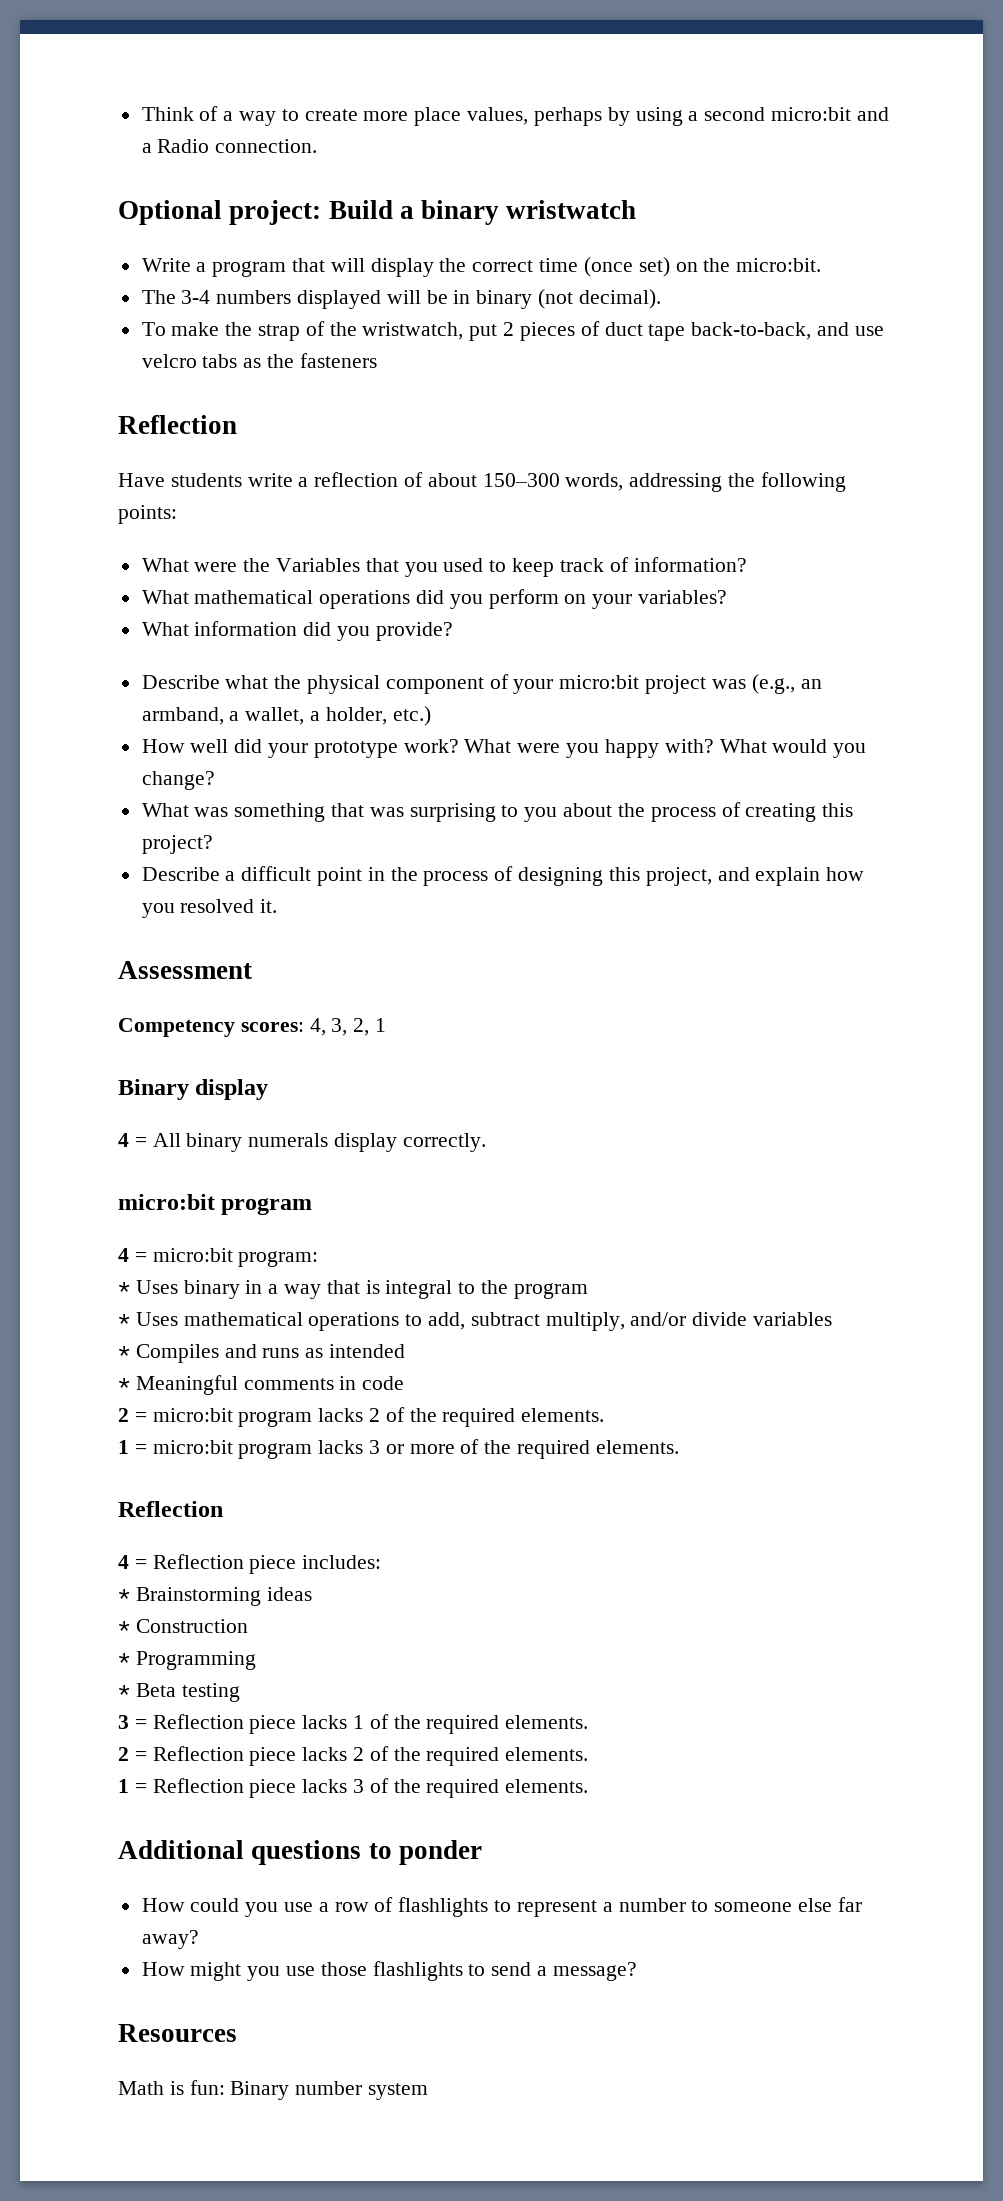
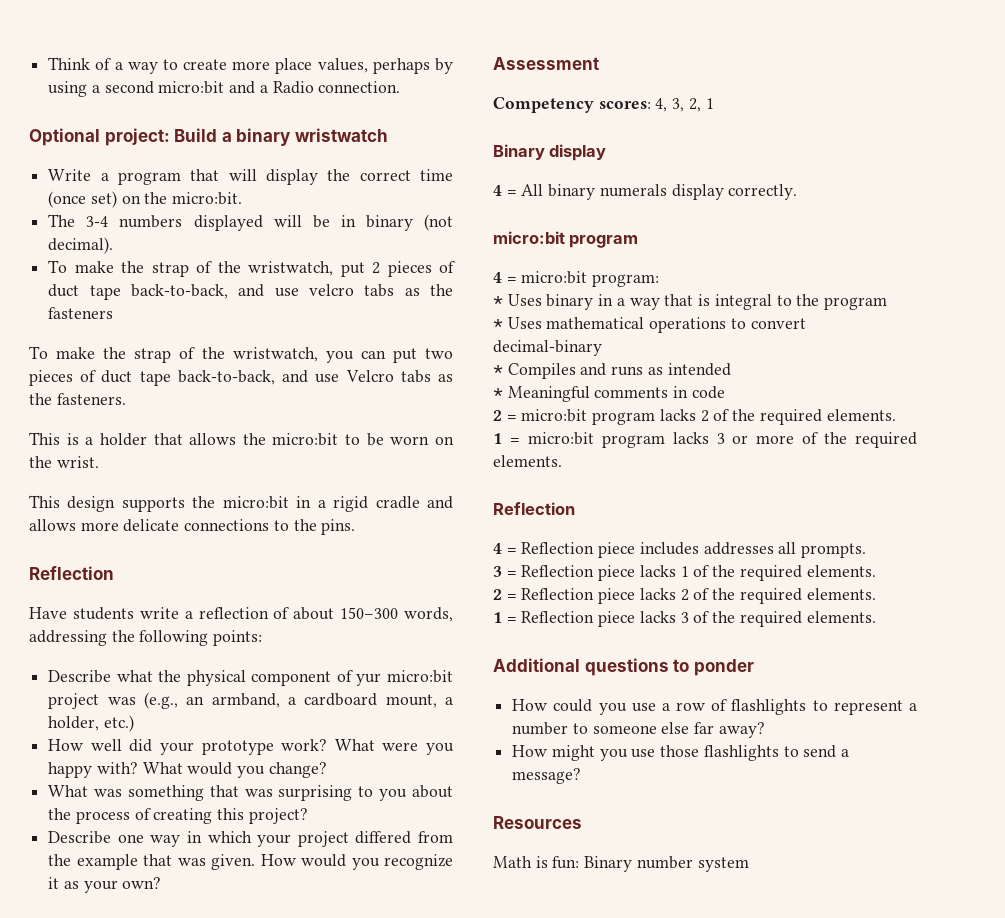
(377, 360) none -> [29,346,454,363] [29,370,454,386] [29,393,126,405] [29,432,454,446] [29,456,99,468] [29,495,454,512] [29,519,356,535] // To make the strap of the wristwatch, you can put two pieces of duct tape back-to-back, and use Velcro tabs as the fasteners. // This is a holder that allows the micro:bit to be worn on the wrist. // This design supports the micro:bit in a rigid cradle and allows more delicate connections to the pins.
[141,557,747,577] [141,589,728,609] [141,621,453,641] // What were the Variables that you used to keep track of information? // What mathematical operations did you perform on your variables? // What information did you provide? -> (263, 638) none
[513,679,554,694] your -> [356,673,382,686] yur
[245,707,305,725] wallet, -> [304,693,437,708] cardboard mount,
[225,866,865,886] [141,899,278,918] a difficult point in the process of designing this project, and explain how you resolved it. -> [117,831,453,847] [48,854,453,870] [48,877,162,893] one way in which your project differed from the example that was given. How would you recognize it as your own?
[428,1312,833,1331] add, subtract multiply, and/or divide variables -> [750,318,806,329] [493,340,602,356] convert decimal-binary
[302,1555,382,1569] [118,1587,312,1606] [118,1619,248,1633] [118,1651,256,1670] [118,1683,240,1702] includes: // * Brainstorming ideas // * Construction // * Programming // * Beta testing -> [639,542,867,558] includes addresses all prompts.

